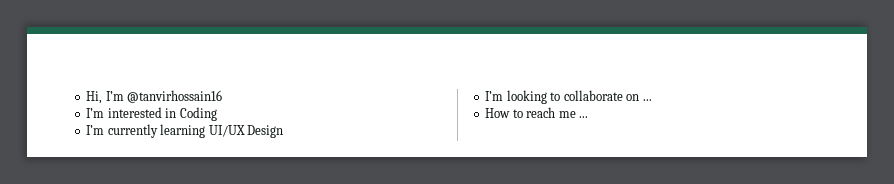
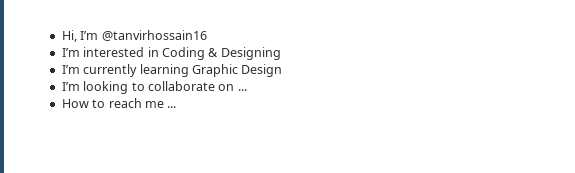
(217, 114) none -> [208,47,281,60] & Designing
[208,125,245,137] UI/UX -> [191,64,238,77] Graphic

